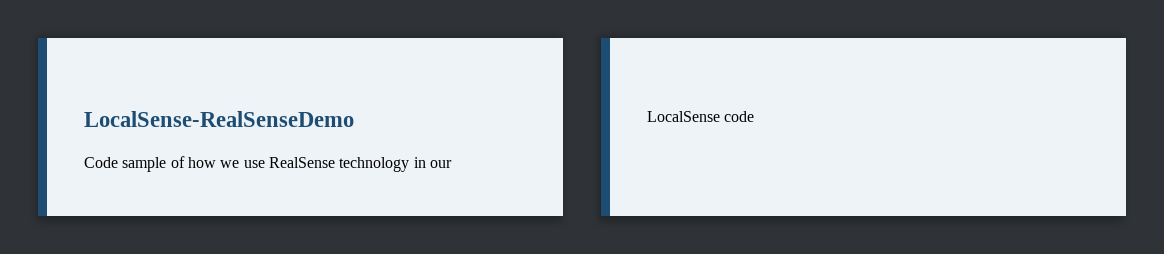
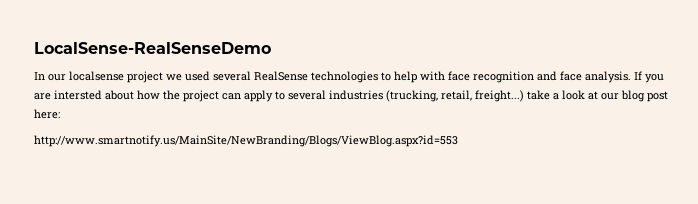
[84,156,452,172] [647,111,755,122] Code sample of how we use RealSense technology in our LocalSense code -> [34,71,664,83] [34,90,668,102] [34,109,60,119] [34,135,458,147] In our localsense project we used several RealSense technologies to help with face recognition and face analysis. If you are intersted about how the project can apply to several industries (trucking, retail, freight...) take a look at our blog post here: // http://www.smartnotify.us/MainSite/NewBranding/Blogs/ViewBlog.aspx?id=553

